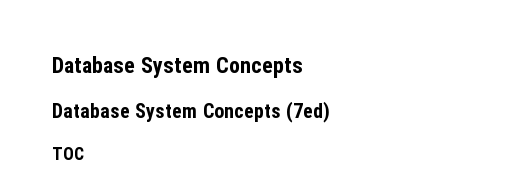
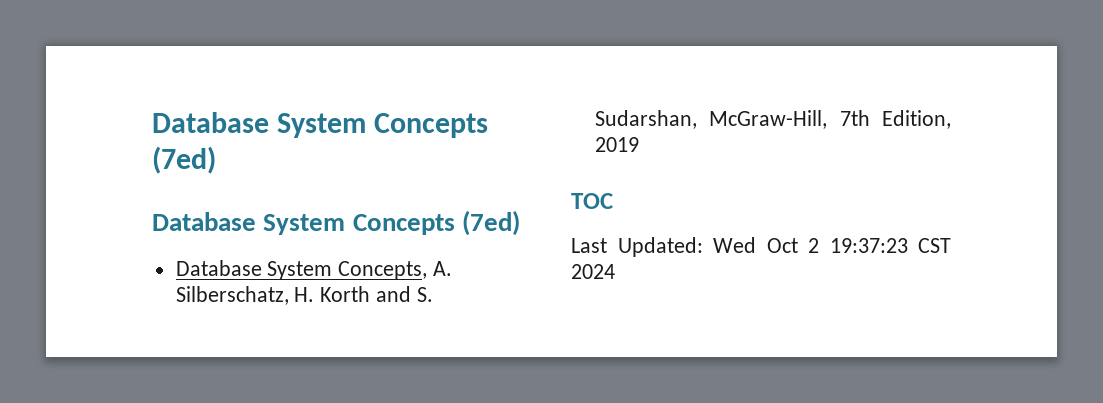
[52,56,303,78] [52,101,331,123] [52,147,84,160] Database System Concepts // Database System Concepts (7ed) // TOC -> [152,112,488,138] [152,146,216,174] [152,210,520,236] [175,260,453,280] [175,286,433,305] [594,110,951,129] [594,137,639,152] [571,193,613,209] [571,237,951,257] [571,264,615,279] Database System Concepts (7ed) // Database System Concepts (7ed) // Database System Concepts, A. Silberschatz, H. Korth and S. Sudarshan, McGraw-Hill, 7th Edition, 2019 // TOC // Last Updated: Wed Oct 2 19:37:23 CST 2024

